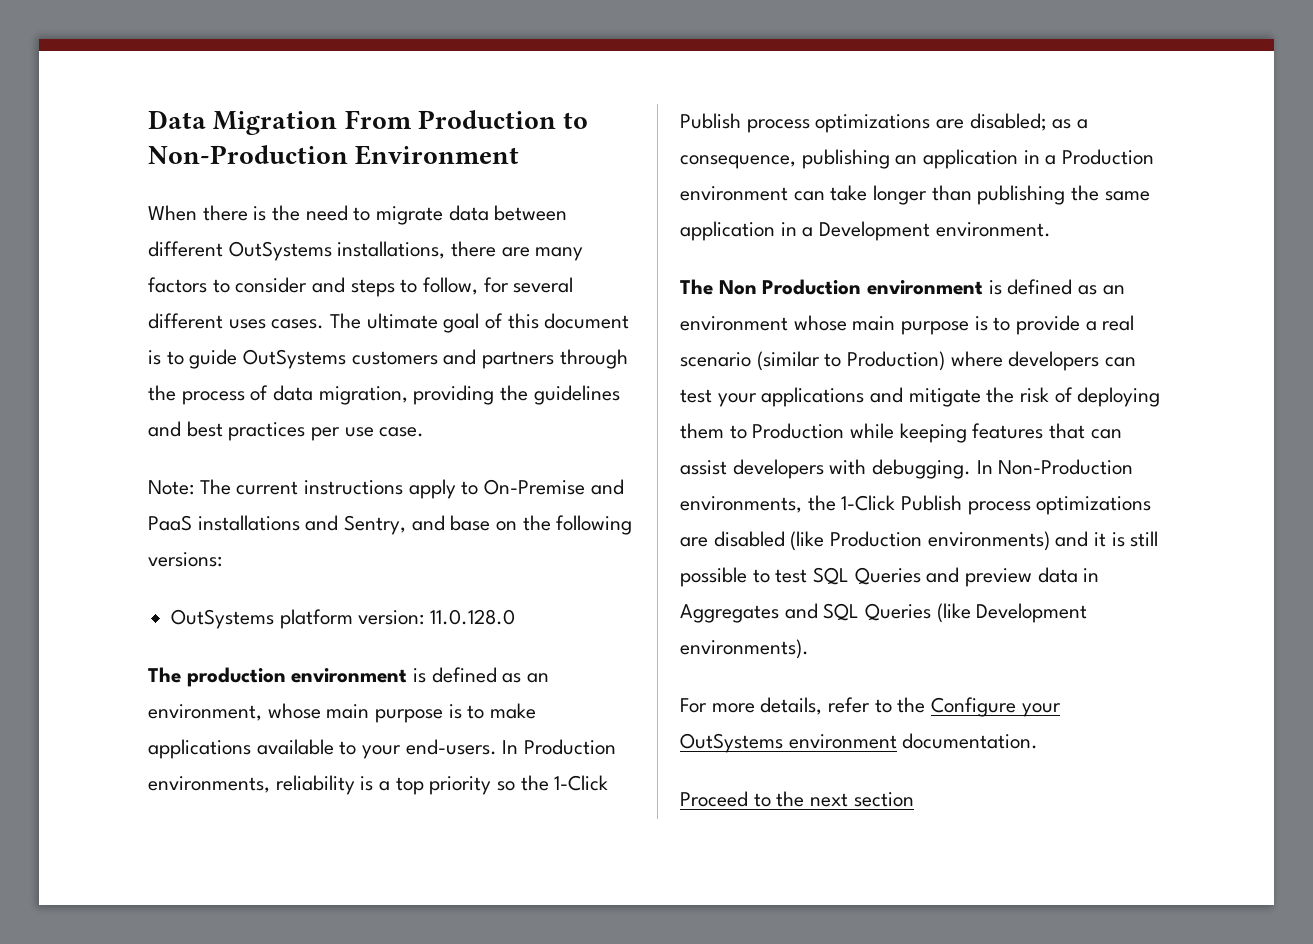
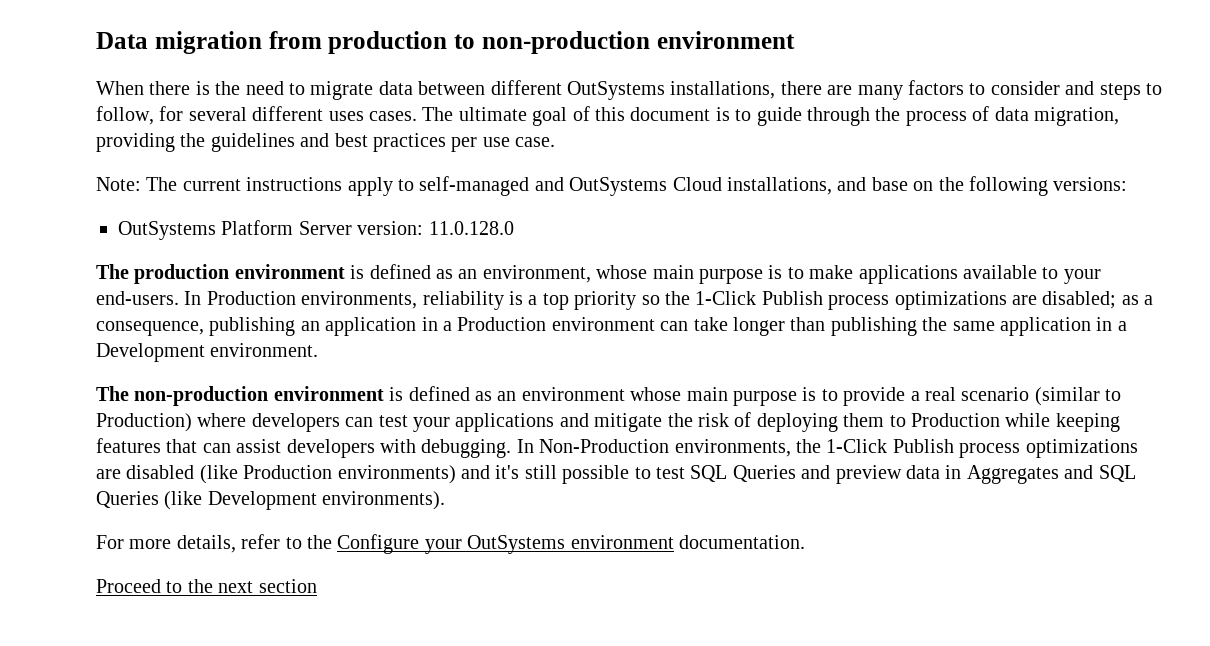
[213,110,589,135] [148,145,520,165] Migration From Production to Non-Production Environment -> [154,31,795,54] migration from production to non-production environment
[243,349,555,369] OutSystems customers and partners -> (802, 116) none
[484,479,624,495] [148,515,407,535] On-Premise and PaaS installations and Sentry, -> [419,176,832,196] self-managed and OutSystems Cloud installations,
[279,609,353,629] platform -> [221,220,352,235] Platform Server
[718,279,862,295] Non Production -> [134,386,269,406] non-production
[1094,532,1125,547] it is -> [495,465,520,479] it's

